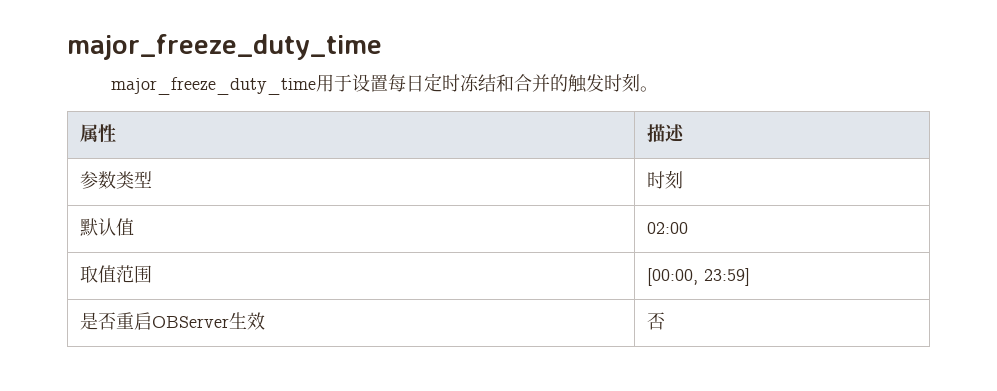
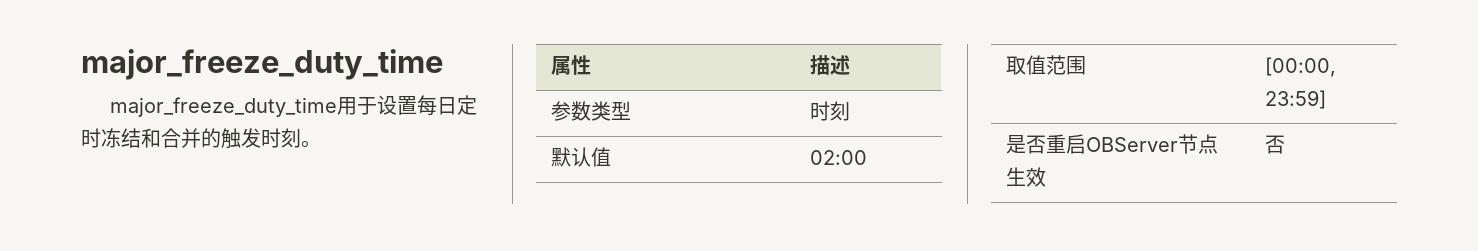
(229, 322) none -> [1178,134,1219,154] 节点

